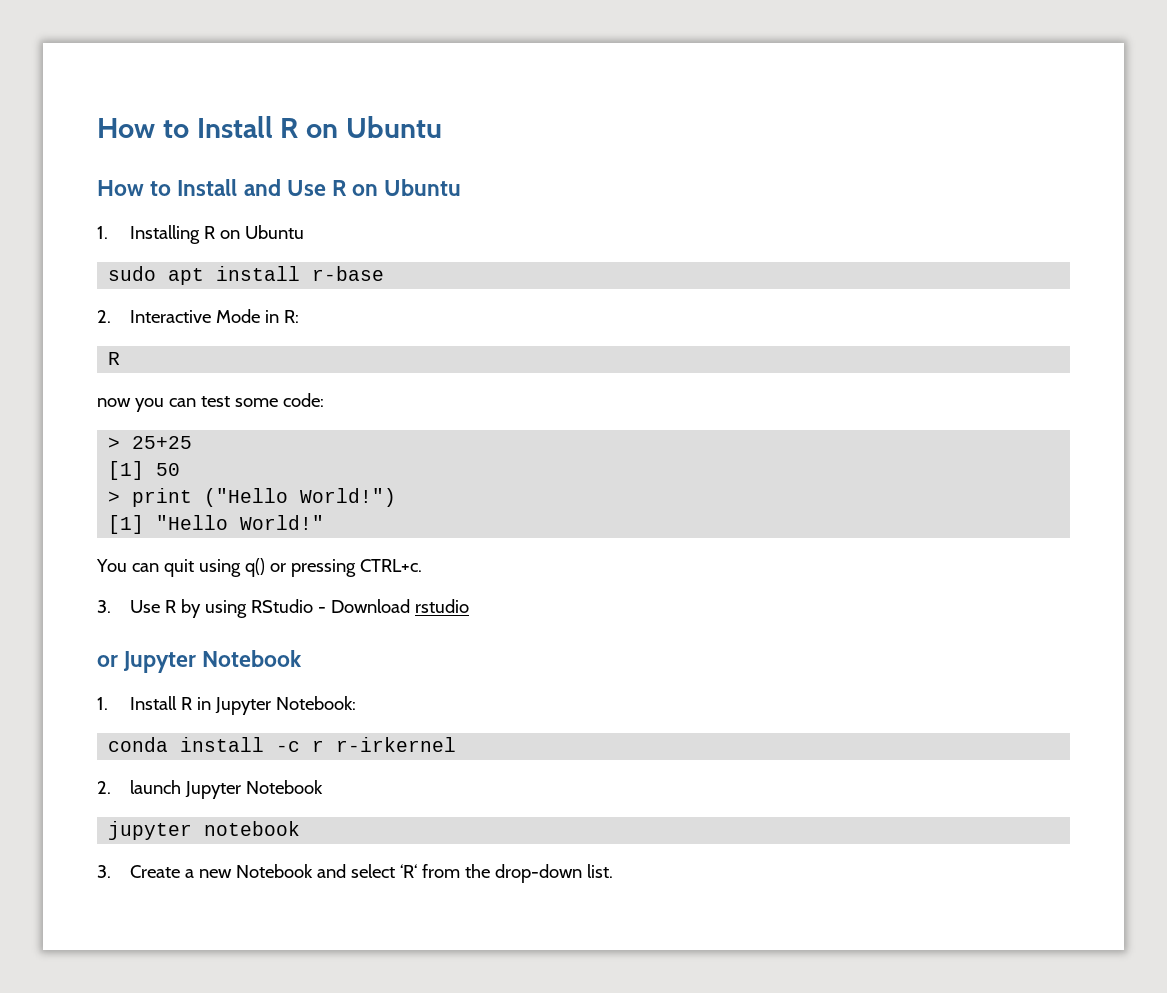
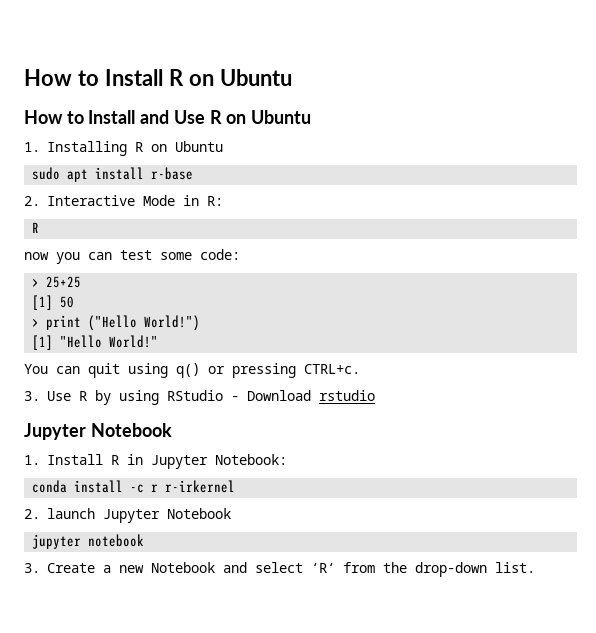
[97,655,118,667] or -> (375, 395) none

